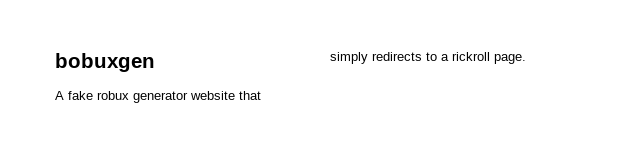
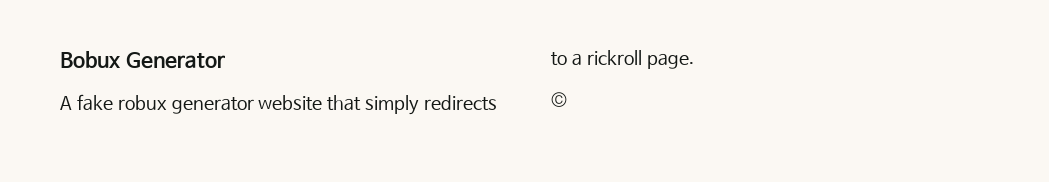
[55,53,155,72] bobuxgen -> [60,51,225,69] Bobux Generator
(526, 59) none -> [551,92,567,107] // ©

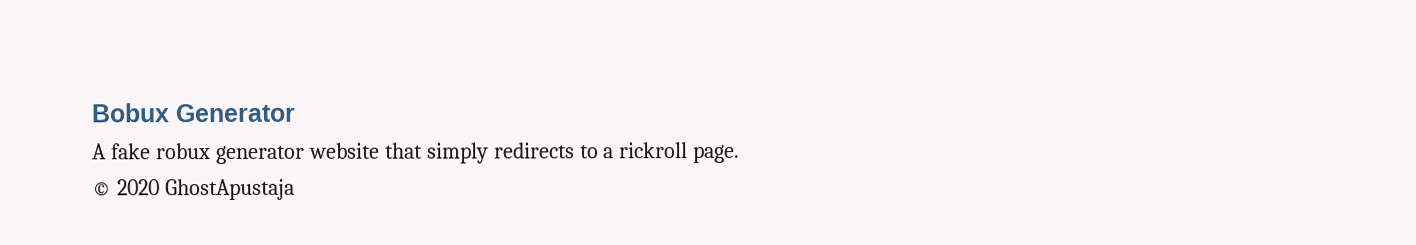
(567, 99) none -> [116,178,295,201] 2020 GhostApustaja

